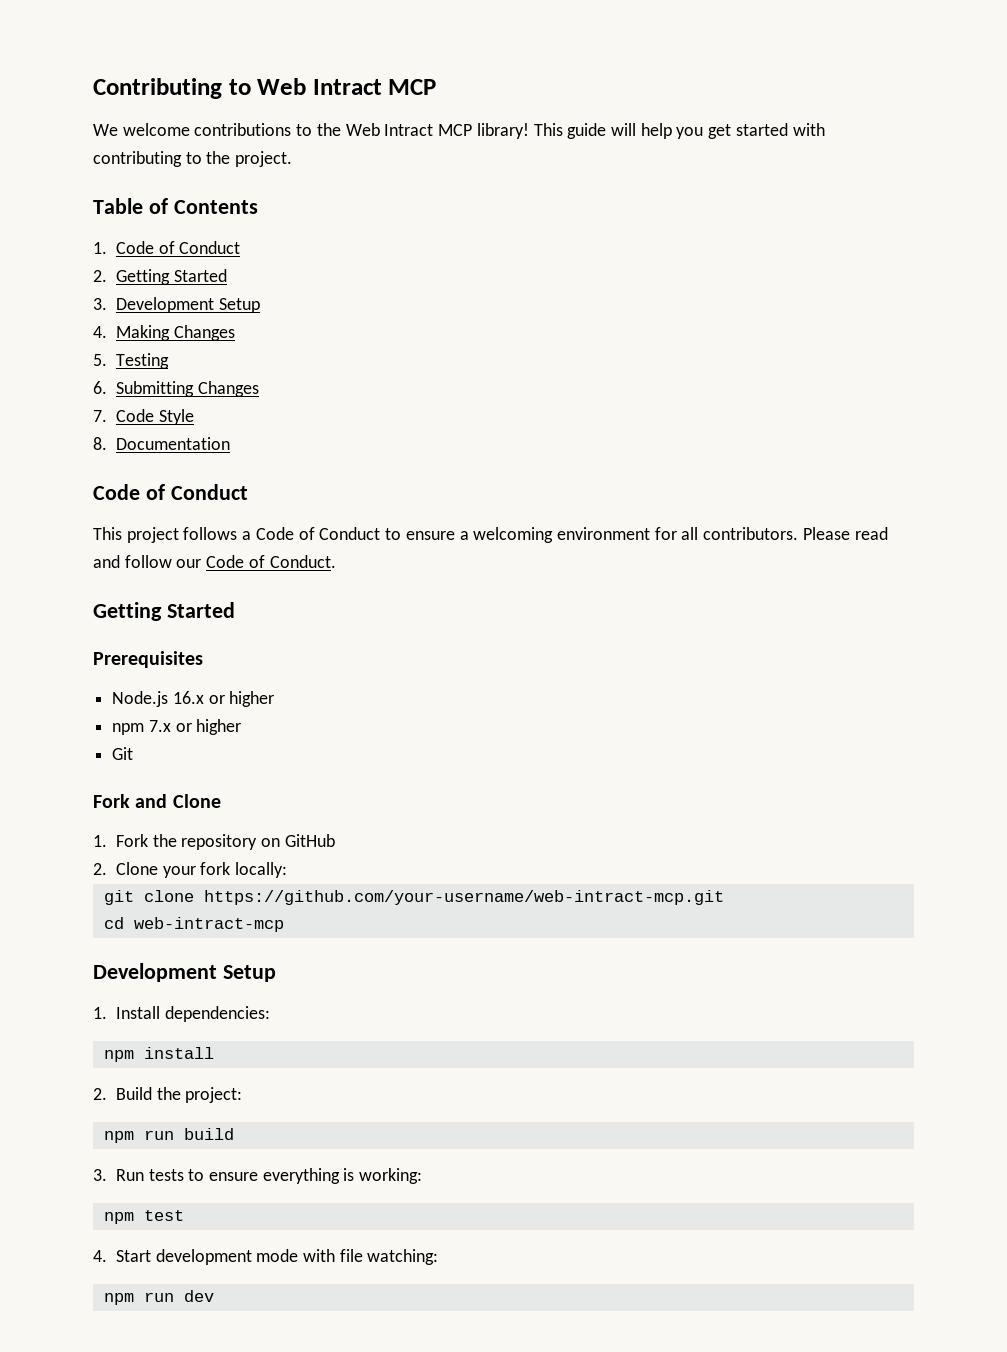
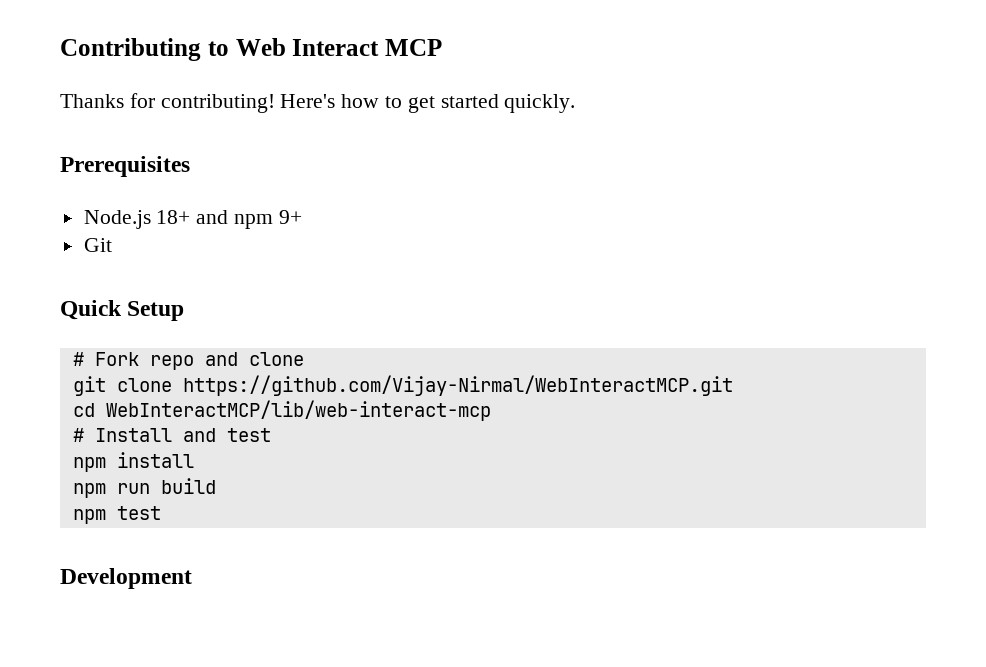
[312,79,382,95] Intract -> [292,39,380,56] Interact
[93,123,825,139] [93,151,293,167] [93,198,258,214] [93,241,241,254] [93,269,227,285] [93,297,260,313] [93,325,235,341] [93,353,169,369] [93,381,259,397] [93,409,194,425] [93,437,230,450] [93,484,248,500] [93,527,888,543] [93,555,336,568] [93,602,235,621] [93,651,203,668] [112,691,275,707] [112,719,242,735] [112,747,134,760] [93,794,221,808] [93,834,335,850] [93,862,287,878] We welcome contributions to the Web Intract MCP library! This guide will help you get started with contributing to the project. // Table of Contents // 1. Code of Conduct // 2. Getting Started // 3. Development Setup // 4. Making Changes // 5. Testing // 6. Submitting Changes // 7. Code Style // 8. Documentation // Code of Conduct // This project follows a Code of Conduct to ensure a welcoming environment for all contributors. Please read and follow our Code of Conduct. // Getting Started // Prerequisites // Node.js 16.x or higher // npm 7.x or higher // Git // Fork and Clone // 1. Fork the repository on GitHub // 2. Clone your fork locally: -> [60,93,576,113] [60,156,190,177] [83,210,302,229] [83,238,112,252] [60,300,185,321] [72,352,304,370] Thanks for contributing! Here's how to get started quickly. // Prerequisites // Node.js 18+ and npm 9+ // Git // Quick Setup // # Fork repo and clone
[203,890,724,905] https://github.com/your-username/web-intract-mcp.git -> [182,375,733,396] https://github.com/Vijay-Nirmal/WebInteractMCP.git
[133,917,284,932] [93,963,276,982] [93,1006,270,1022] [103,1047,214,1062] [93,1087,243,1103] [103,1128,234,1143] [93,1168,423,1184] [103,1210,184,1224] [93,1249,439,1265] [103,1290,214,1305] web-intract-mcp // Development Setup // 1. Install dependencies: // npm install // 2. Build the project: // npm run build // 3. Run tests to ensure everything is working: // npm test // 4. Start development mode with file watching: // npm run dev -> [105,400,491,421] [72,428,271,442] [72,452,194,472] [72,478,216,498] [72,506,161,524] [60,568,192,589] WebInteractMCP/lib/web-interact-mcp // # Install and test // npm install // npm run build // npm test // Development

